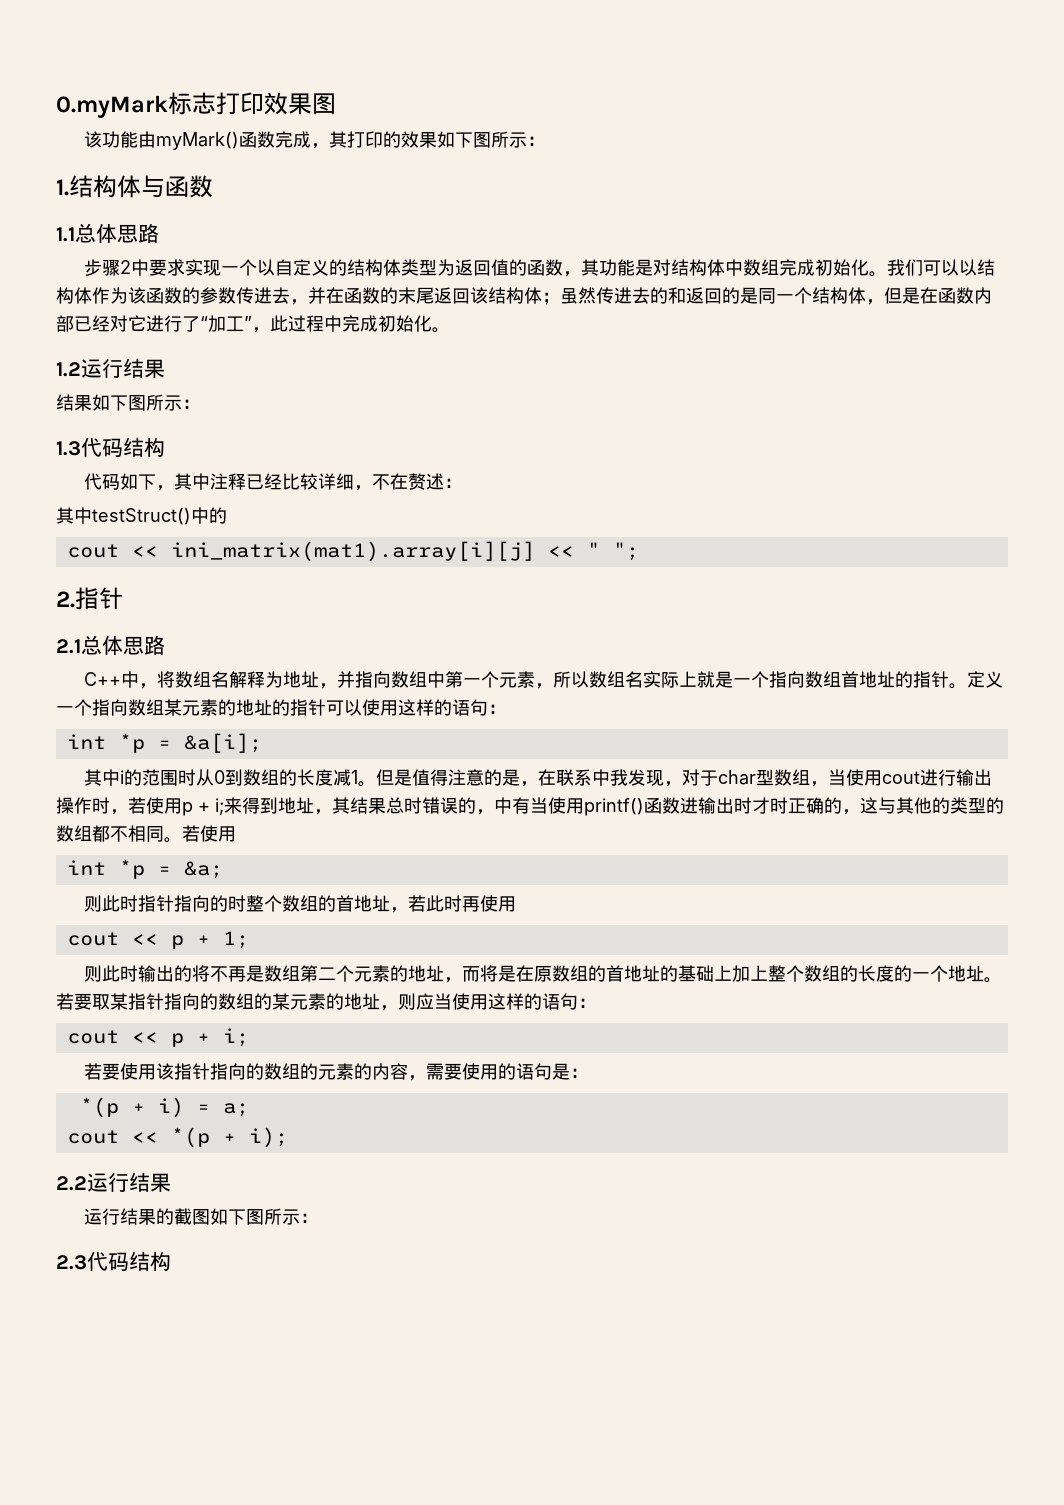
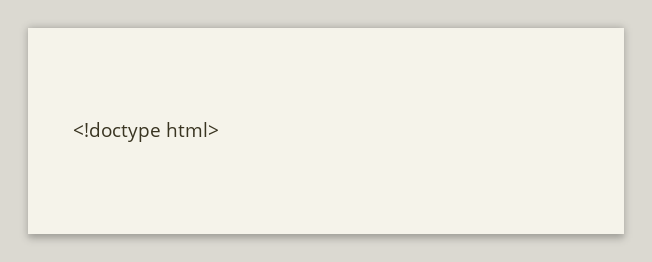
[56,92,336,118] [84,131,546,150] [56,175,213,198] [56,223,159,243] [84,259,996,277] [56,287,992,305] [56,315,450,333] [56,359,165,378] [56,394,200,411] [56,438,165,457] [84,473,463,491] [56,507,227,525] [66,541,639,562] [56,587,123,610] [56,635,165,655] [84,671,1004,689] [56,699,506,716] [66,733,262,753] [84,769,993,787] [56,797,1004,816] [56,825,236,843] [66,859,223,879] [84,895,517,913] [66,931,249,949] [84,965,1003,983] [56,993,596,1011] [66,1028,249,1047] [84,1063,589,1081] [79,1097,249,1118] [66,1127,288,1148] [56,1173,171,1192] [84,1208,319,1225] [56,1252,171,1271] 0.myMark标志打印效果图 // 该功能由myMark()函数完成，其打印的效果如下图所示： // 1.结构体与函数 // 1.1总体思路 // 步骤2中要求实现一个以自定义的结构体类型为返回值的函数，其功能是对结构体中数组完成初始化。我们可以以结构体作为该函数的参数传进去，并在函数的末尾返回该结构体；虽然传进去的和返回的是同一个结构体，但是在函数内部已经对它进行了“加工”，此过程中完成初始化。 // 1.2运行结果 // 结果如下图所示： // 1.3代码结构 // 代码如下，其中注释已经比较详细，不在赘述： // 其中testStruct()中的 // cout << ini_matrix(mat1).array[i][j] << " "; // 2.指针 // 2.1总体思路 // C++中，将数组名解释为地址，并指向数组中第一个元素，所以数组名实际上就是一个指向数组首地址的指针。定义一个指向数组某元素的地址的指针可以使用这样的语句： // int *p = &a[i]; // 其中i的范围时从0到数组的长度减1。但是值得注意的是，在联系中我发现，对于char型数组，当使用cout进行输出操作时，若使用p + i;来得到地址，其结果总时错误的，中有当使用printf()函数进输出时才时正确的，这与其他的类型的数组都不相同。若使用 // int *p = &a; // 则此时指针指向的时整个数组的首地址，若此时再使用 // cout << p + 1; // 则此时输出的将不再是数组第二个元素的地址，而将是在原数组的首地址的基础上加上整个数组的长度的一个地址。若要取某指针指向的数组的某元素的地址，则应当使用这样的语句： // cout << p + i; // 若要使用该指针指向的数组的元素的内容，需要使用的语句是： // *(p + i) = a; // cout << *(p + i); // 2.2运行结果 // 运行结果的截图如下图所示： // 2.3代码结构 -> [73,122,219,142] <!doctype html>

